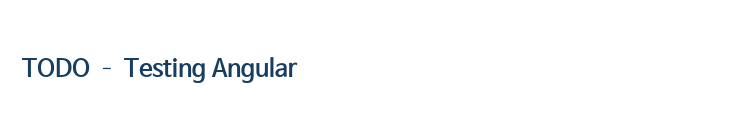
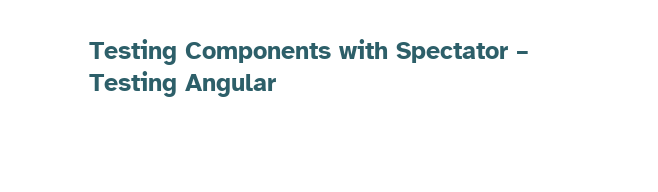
[22,58,90,77] TODO -> [89,39,508,65] Testing Components with Spectator

